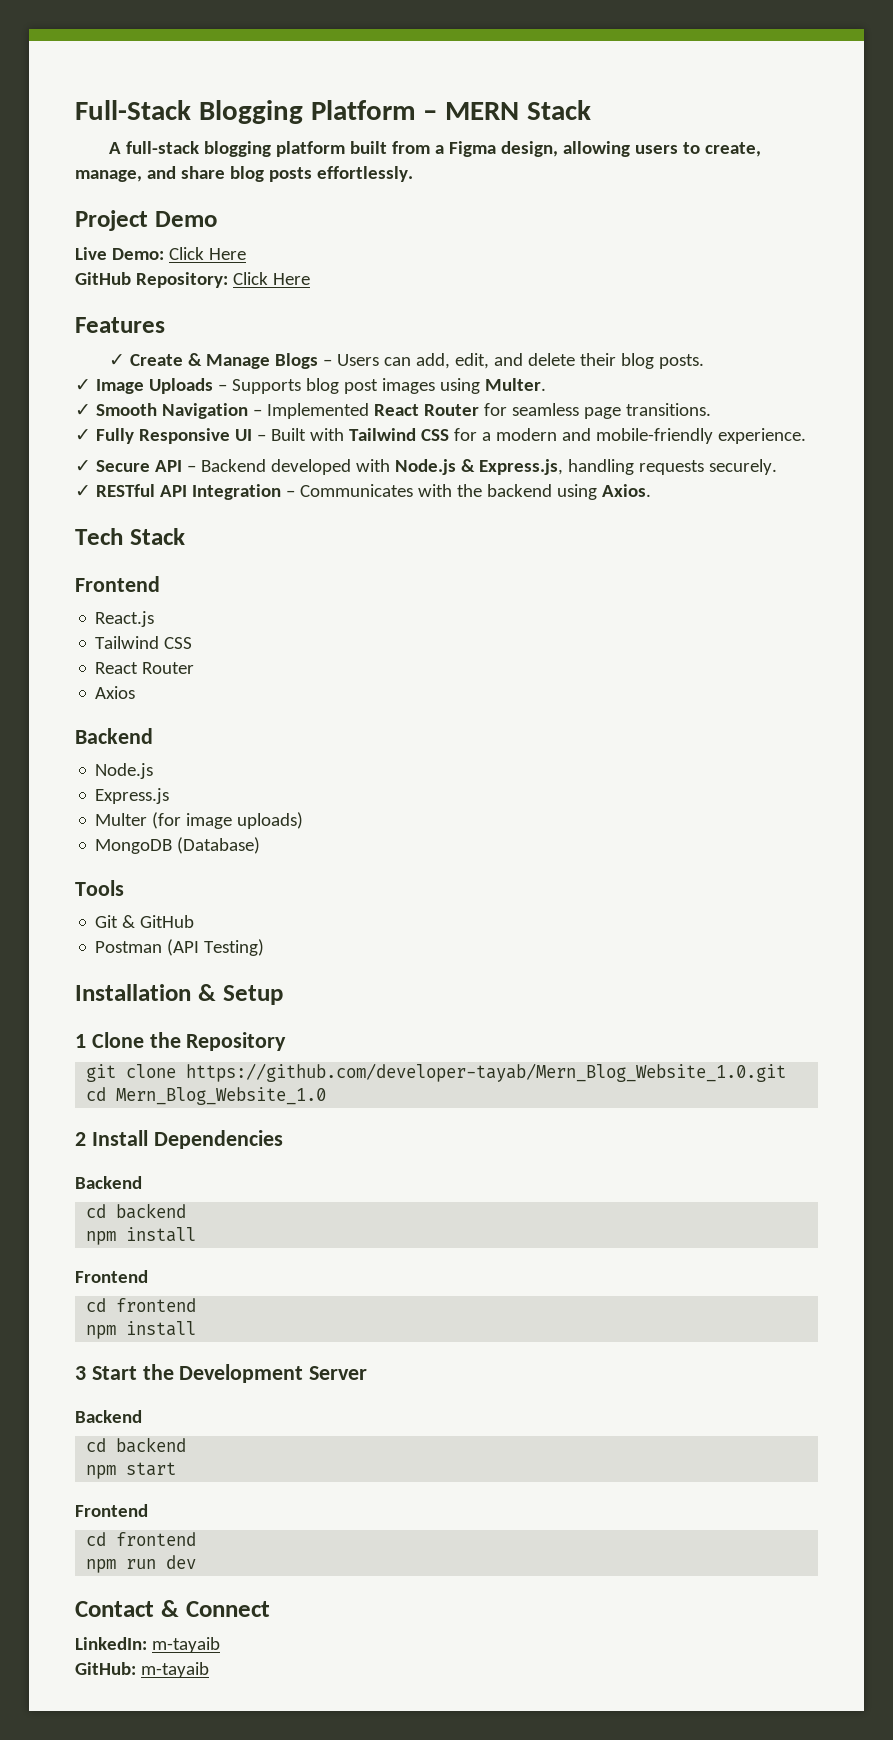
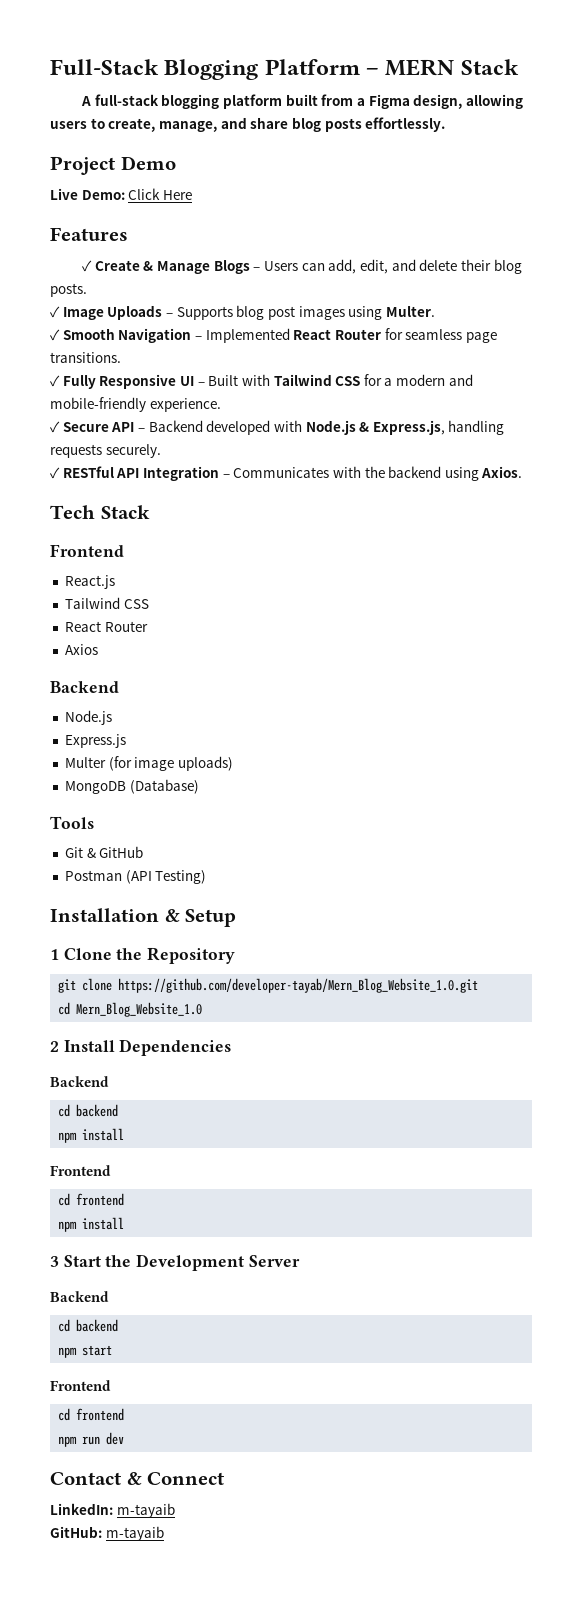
[75,272,310,288] // GitHub Repository: Click Here -> (192, 195) none

